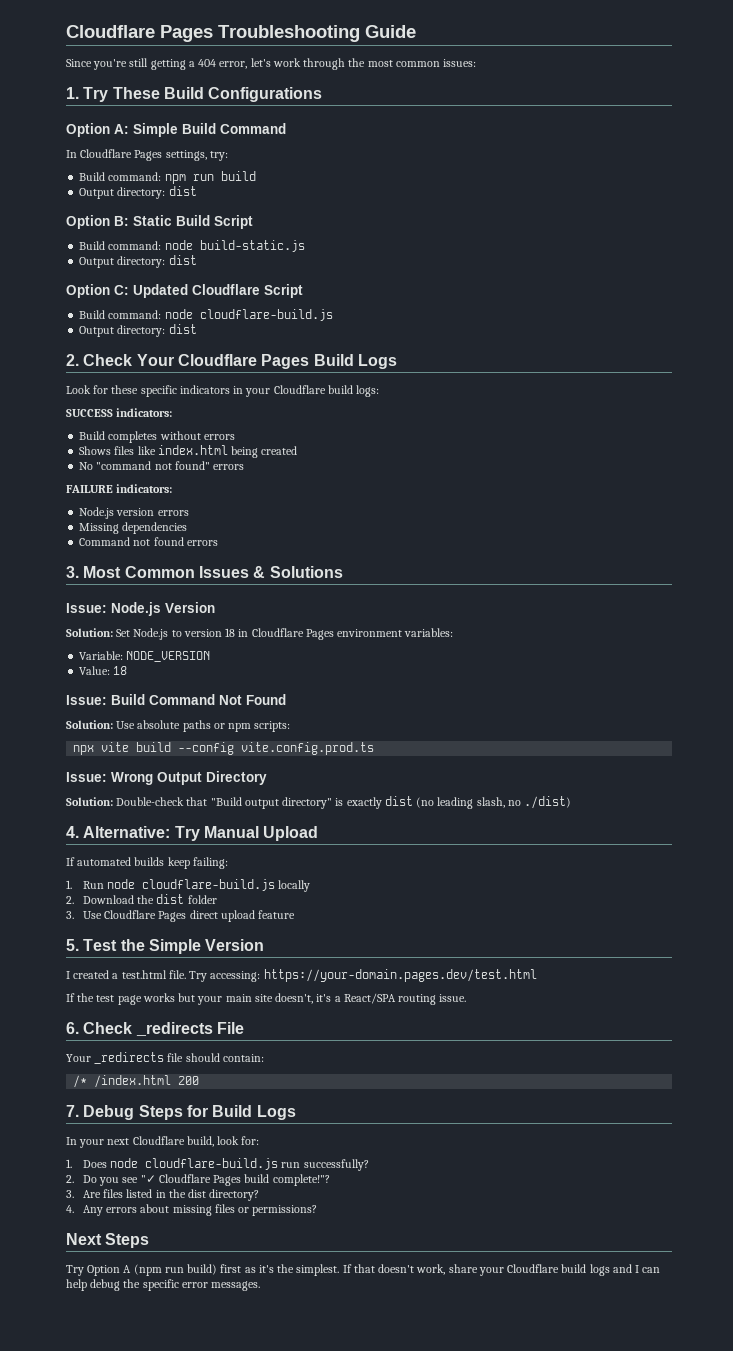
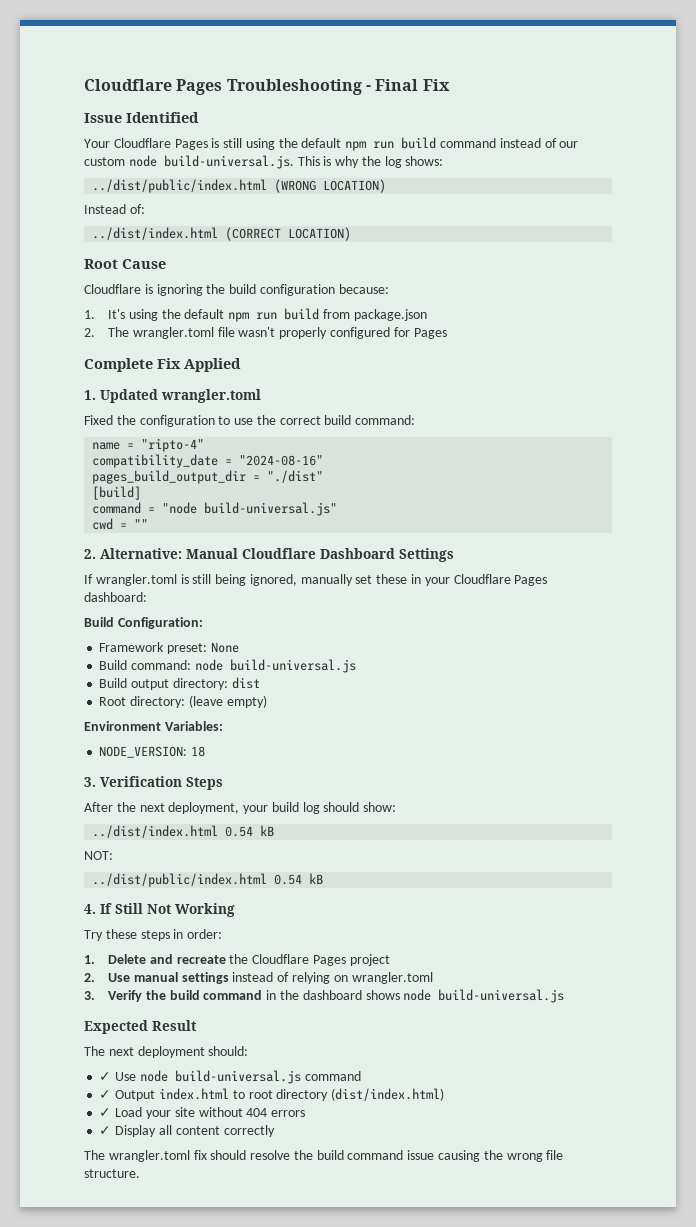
[365,25,416,38] [66,58,477,70] [66,87,323,102] [66,123,286,137] [66,149,228,161] [79,171,256,184] [79,186,197,199] [66,215,253,229] [79,240,305,252] [79,255,197,268] [66,284,303,298] [79,309,333,321] [79,324,197,337] [66,354,397,369] [66,385,380,397] [66,408,173,417] [79,431,235,443] [79,445,298,458] [79,461,245,470] [66,484,173,493] [79,507,189,519] [79,522,188,534] [79,537,218,546] [66,566,343,578] [66,602,215,616] [66,628,454,640] [79,651,211,662] [79,666,128,675] [66,694,286,705] [66,720,291,732] [73,742,375,755] [66,771,267,785] [66,796,572,809] [66,826,319,841] [66,857,228,869] [66,879,311,892] [66,894,217,904] [66,910,296,922] [66,939,265,954] [66,969,537,982] [66,993,467,1005] [66,1022,244,1036] [66,1052,264,1064] [73,1075,200,1088] [66,1105,296,1120] [66,1136,260,1148] [66,1158,369,1171] [66,1174,330,1186] [66,1189,260,1201] [66,1204,318,1216] [66,1233,150,1248] [66,1264,661,1276] [66,1279,261,1291] Guide // Since you're still getting a 404 error, let's work through the most common issues: // 1. Try These Build Configurations // Option A: Simple Build Command // In Cloudflare Pages settings, try: // Build command: npm run build // Output directory: dist // Option B: Static Build Script // Build command: node build-static.js // Output directory: dist // Option C: Updated Cloudflare Script // Build command: node cloudflare-build.js // Output directory: dist // 2. Check Your Cloudflare Pages Build Logs // Look for these specific indicators in your Cloudflare build logs: // SUCCESS indicators: // Build completes without errors // Shows files like index.html being created // No "command not found" errors // FAILURE indicators: // Node.js version errors // Missing dependencies // Command not found errors // 3. Most Common Issues & Solutions // Issue: Node.js Version // Solution: Set Node.js to version 18 in Cloudflare Pages environment variables: // Variable: NODE_VERSION // Value: 18 // Issue: Build Command Not Found // Solution: Use absolute paths or npm scripts: // npx vite build --config vite.config.prod.ts // Issue: Wrong Output Directory // Solution: Double-check that "Build output directory" is exactly dist (no leading slash, no ./dist) // 4. Alternative: Try Manual Upload // If automated builds keep failing: // 1. Run node cloudflare-build.js locally // 2. Download the dist folder // 3. Use Cloudflare Pages direct upload feature // 5. Test the Simple Version // I created a test.html file. Try accessing: https://your-domain.pages.dev/test.html // If the test page works but your main site doesn't, it's a React/SPA routing issue. // 6. Check _redirects File // Your _redirects file should contain: // /* /index.html 200 // 7. Debug Steps for Build Logs // In your next Cloudflare build, look for: // 1. Does node cloudflare-build.js run successfully? // 2. Do you see "✓ Cloudflare Pages build complete!"? // 3. Are files listed in the dist directory? // 4. Any errors about missing files or permissions? // Next Steps // Try Option A (npm run build) first as it's the simplest. If that doesn't work, share your Cloudflare build logs and I can help debug the specific error messages. -> [365,79,450,91] [84,112,199,123] [84,137,579,151] [84,155,444,169] [92,179,387,193] [84,204,145,214] [92,227,352,241] [84,259,166,269] [84,284,389,296] [84,308,427,322] [84,327,447,339] [84,358,241,372] [84,389,261,403] [84,415,416,427] [92,438,205,452] [92,454,324,468] [92,470,324,484] [92,486,142,500] [92,502,338,516] [92,518,149,530] [84,548,454,562] [84,574,548,586] [84,592,147,602] [84,617,203,629] [99,642,239,654] [99,659,356,673] [99,677,260,690] [99,695,267,708] [84,721,223,731] [99,746,206,758] [84,776,223,790] [84,802,397,814] [92,825,275,838] [84,851,113,860] [92,873,324,887] [84,903,235,917] [84,929,223,941] [84,954,390,966] [84,972,433,984] [84,989,565,1003] [84,1020,197,1034] [84,1046,249,1058] [99,1070,361,1084] [99,1088,445,1101] [99,1107,306,1119] [99,1125,275,1137] [84,1150,564,1162] [84,1169,140,1178] - Final Fix // Issue Identified // Your Cloudflare Pages is still using the default npm run build command instead of our custom node build-universal.js. This is why the log shows: // ../dist/public/index.html (WRONG LOCATION) // Instead of: // ../dist/index.html (CORRECT LOCATION) // Root Cause // Cloudflare is ignoring the build configuration because: // 1. It's using the default npm run build from package.json // 2. The wrangler.toml file wasn't properly configured for Pages // Complete Fix Applied // 1. Updated wrangler.toml // Fixed the configuration to use the correct build command: // name = "ripto-4" // compatibility_date = "2024-08-16" // pages_build_output_dir = "./dist" // [build] // command = "node build-universal.js" // cwd = "" // 2. Alternative: Manual Cloudflare Dashboard Settings // If wrangler.toml is still being ignored, manually set these in your Cloudflare Pages dashboard: // Build Configuration: // Framework preset: None // Build command: node build-universal.js // Build output directory: dist // Root directory: (leave empty) // Environment Variables: // NODE_VERSION: 18 // 3. Verification Steps // After the next deployment, your build log should show: // ../dist/index.html 0.54 kB // NOT: // ../dist/public/index.html 0.54 kB // 4. If Still Not Working // Try these steps in order: // 1. Delete and recreate the Cloudflare Pages project // 2. Use manual settings instead of relying on wrangler.toml // 3. Verify the build command in the dashboard shows node build-universal.js // Expected Result // The next deployment should: // ✓ Use node build-universal.js command // ✓ Output index.html to root directory (dist/index.html) // ✓ Load your site without 404 errors // ✓ Display all content correctly // The wrangler.toml fix should resolve the build command issue causing the wrong file structure.

